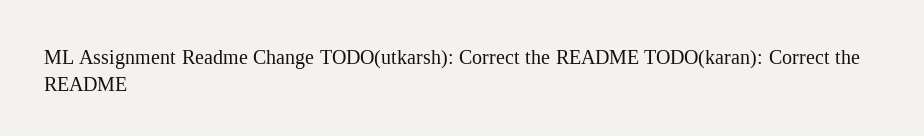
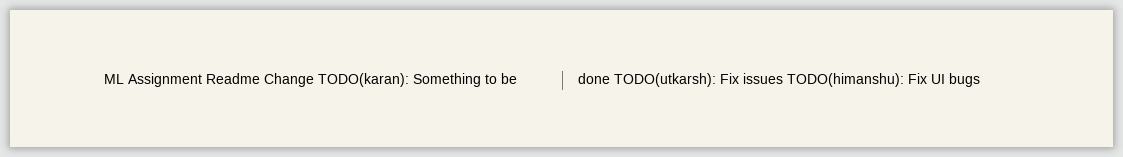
[319,50,860,69] [44,77,127,91] TODO(utkarsh): Correct the README TODO(karan): Correct the README -> [317,73,980,87] TODO(karan): Something to be done TODO(utkarsh): Fix issues TODO(himanshu): Fix UI bugs

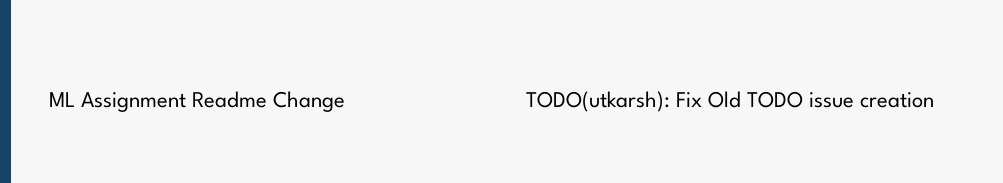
[317,73,980,87] TODO(karan): Something to be done TODO(utkarsh): Fix issues TODO(himanshu): Fix UI bugs -> [526,91,935,112] TODO(utkarsh): Fix Old TODO issue creation

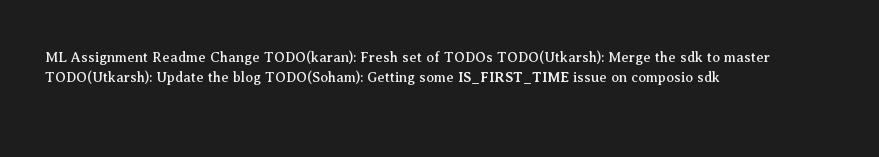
[526,91,935,112] TODO(utkarsh): Fix Old TODO issue creation -> [264,50,770,65] [45,70,720,85] TODO(karan): Fresh set of TODOs TODO(Utkarsh): Merge the sdk to master TODO(Utkarsh): Update the blog TODO(Soham): Getting some IS_FIRST_TIME issue on composio sdk

